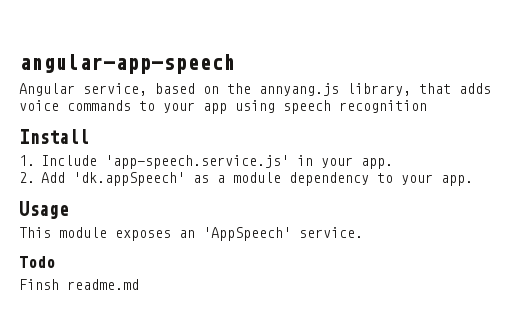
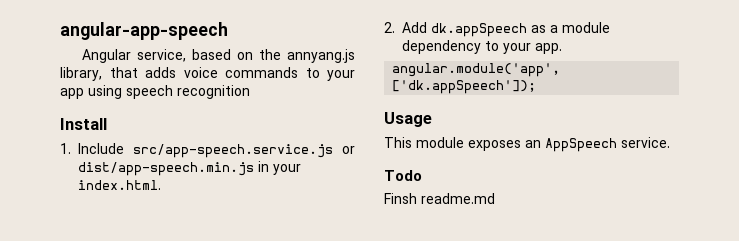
[104,155,289,169] 'app-speech.service.js' -> [133,144,355,158] [78,162,254,176] src/app-speech.service.js or dist/app-speech.min.js
[360,158,393,169] app. -> [78,180,161,190] index.html.
[72,172,185,186] 'dk.appSpeech' -> [431,23,527,37] dk.appSpeech
(473, 180) none -> [392,63,561,77] [392,80,537,94] // angular.module('app', ['dk.appSpeech']);
[203,227,291,241] 'AppSpeech' -> [545,138,617,152] AppSpeech

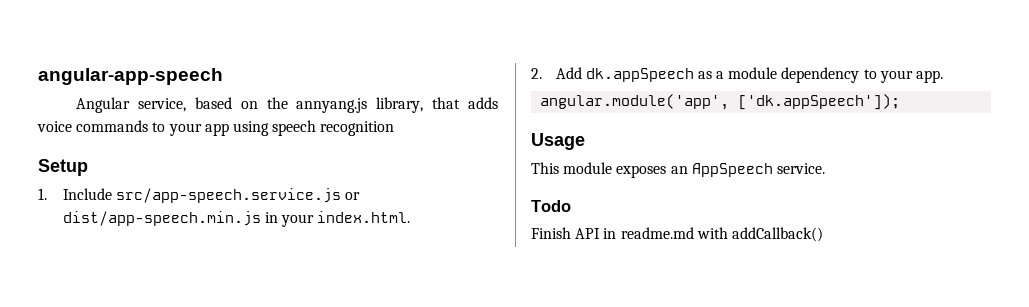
[60,118,107,130] Install -> [38,159,88,176] Setup
[384,193,495,204] Finsh readme.md -> [531,227,823,242] Finish API in readme.md with addCallback()

